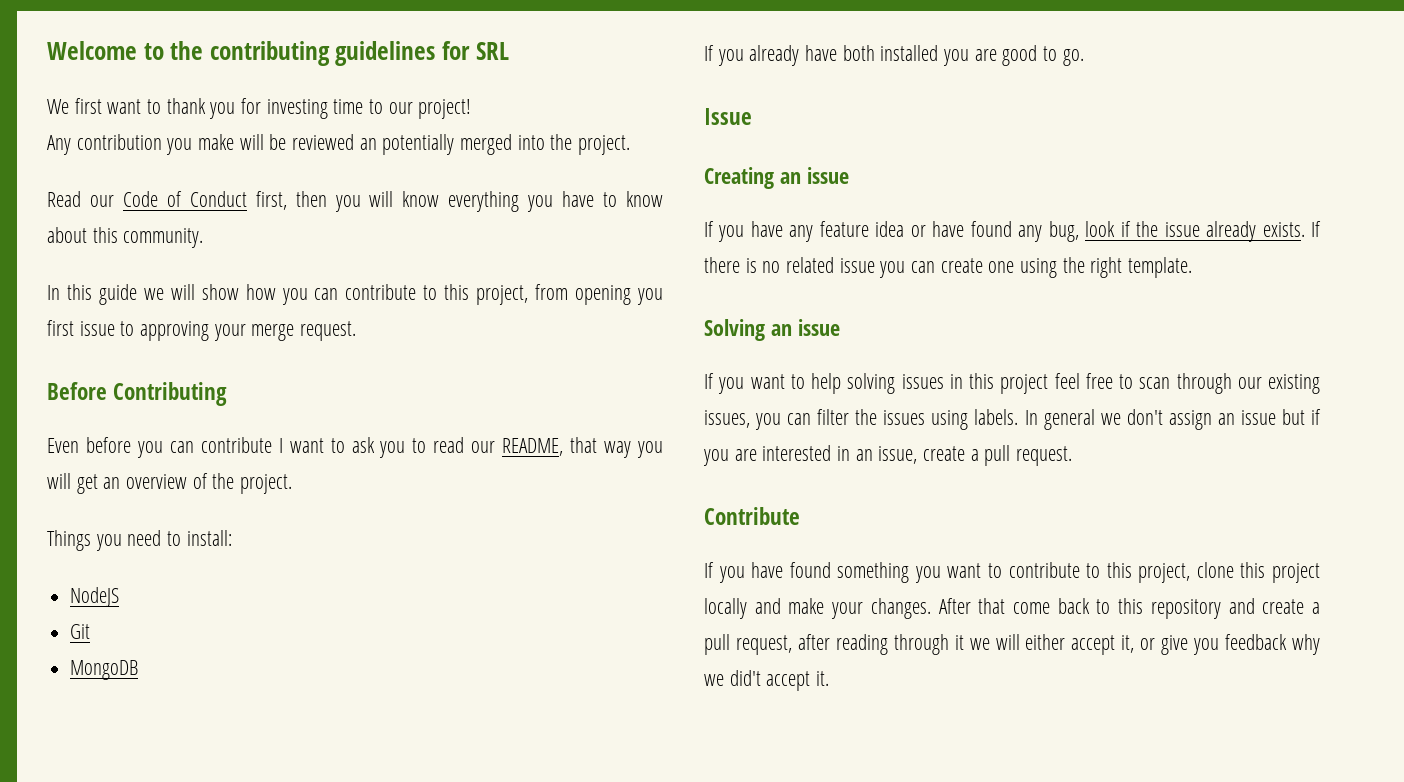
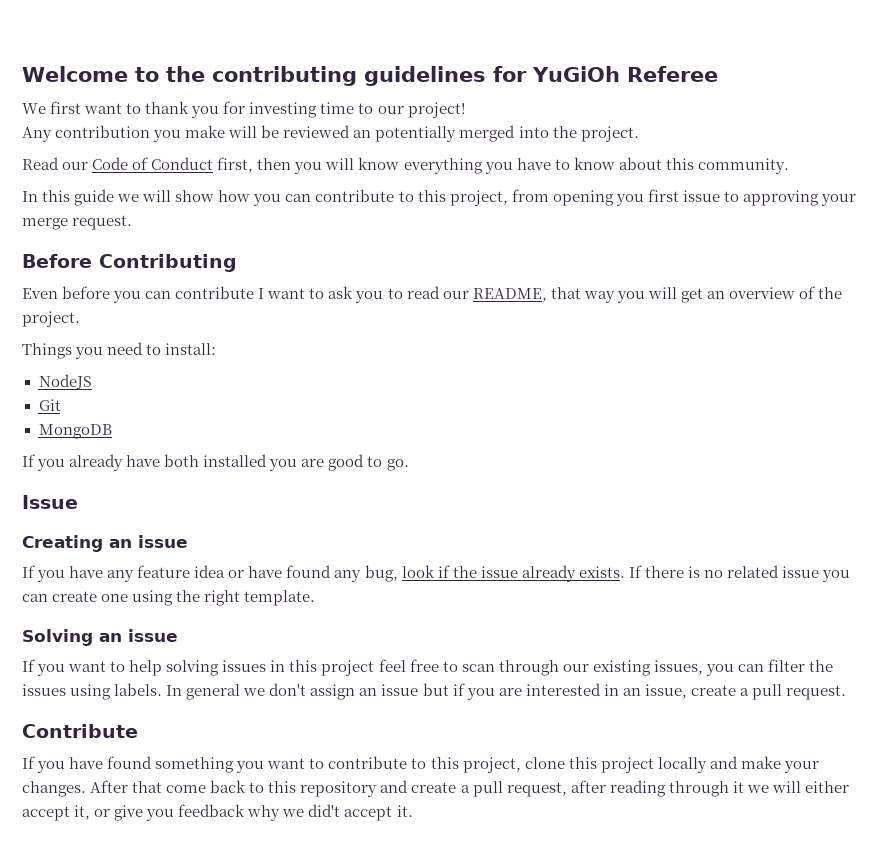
[475,42,509,60] SRL -> [531,66,718,82] YuGiOh Referee

